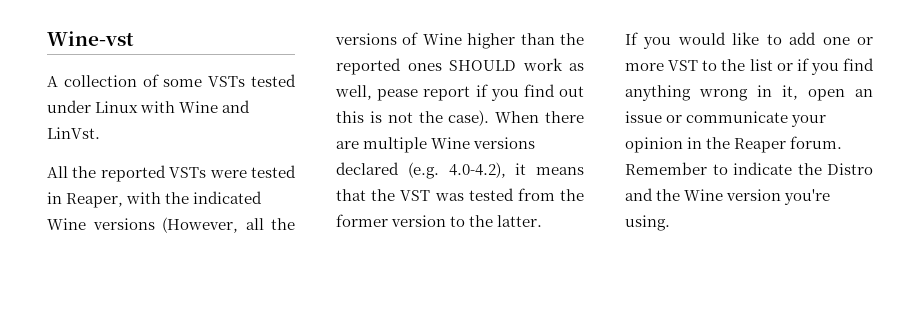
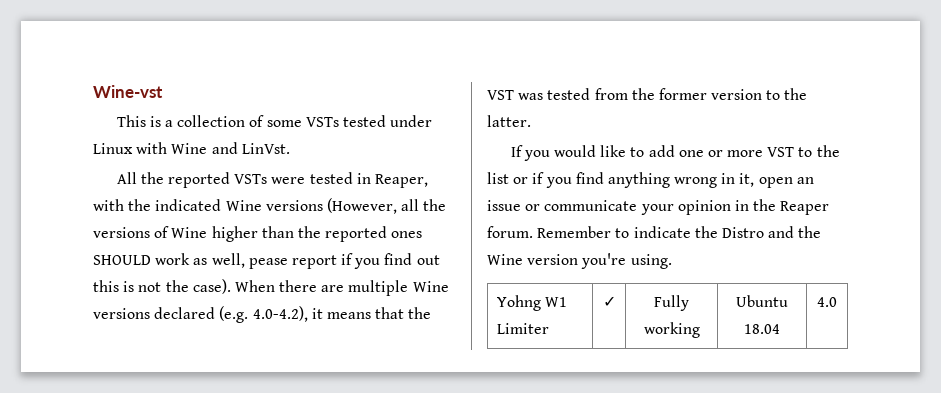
[47,76,58,87] A -> [116,115,173,127] This is a
(670, 223) none -> [496,295,567,311] [496,323,549,334] [602,296,616,307] [654,295,689,311] [643,322,700,338] [736,295,788,307] [744,324,780,334] [817,297,837,307] // Yohng W1 Limiter | ✓ | Fully working | Ubuntu 18.04 | 4.0

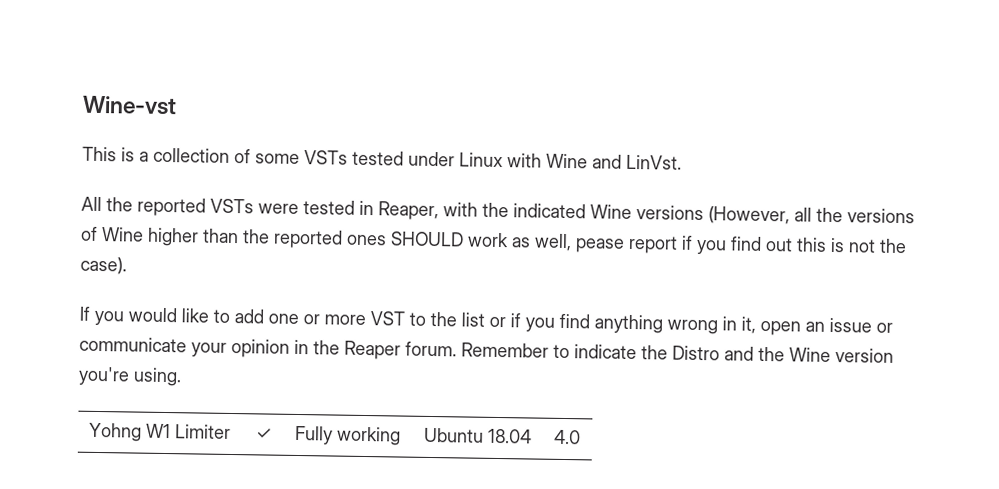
[234,280,449,296] [93,306,432,323] [487,88,808,100] [487,115,531,127] When there are multiple Wine versions declared (e.g. 4.0-4.2), it means that the VST was tested from the former version to the latter. -> (127, 265) none

